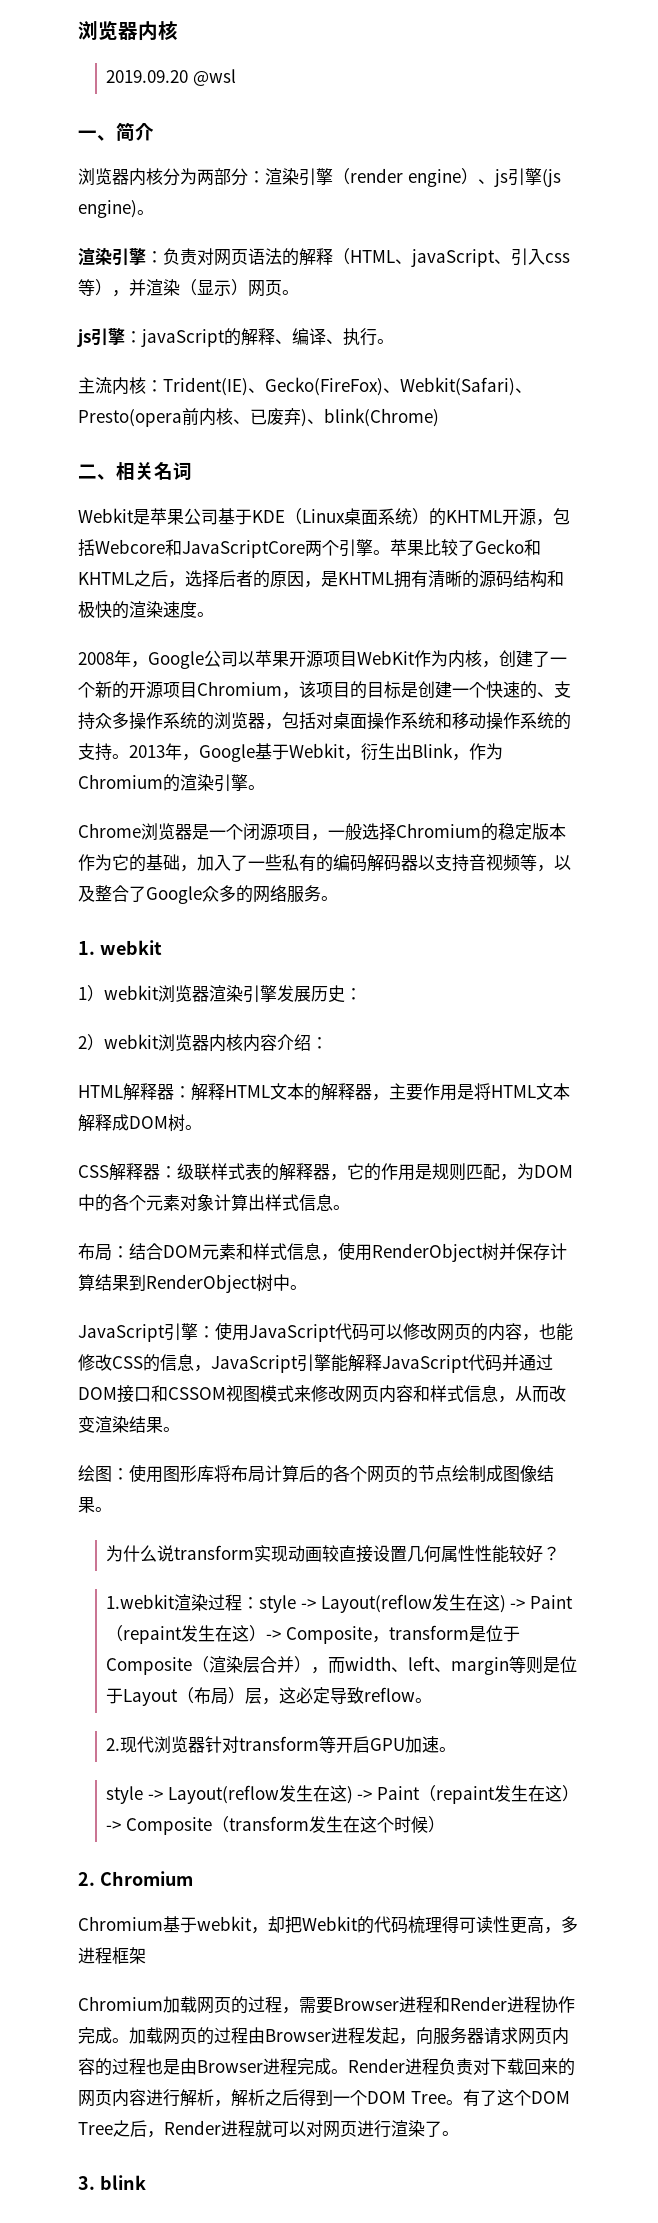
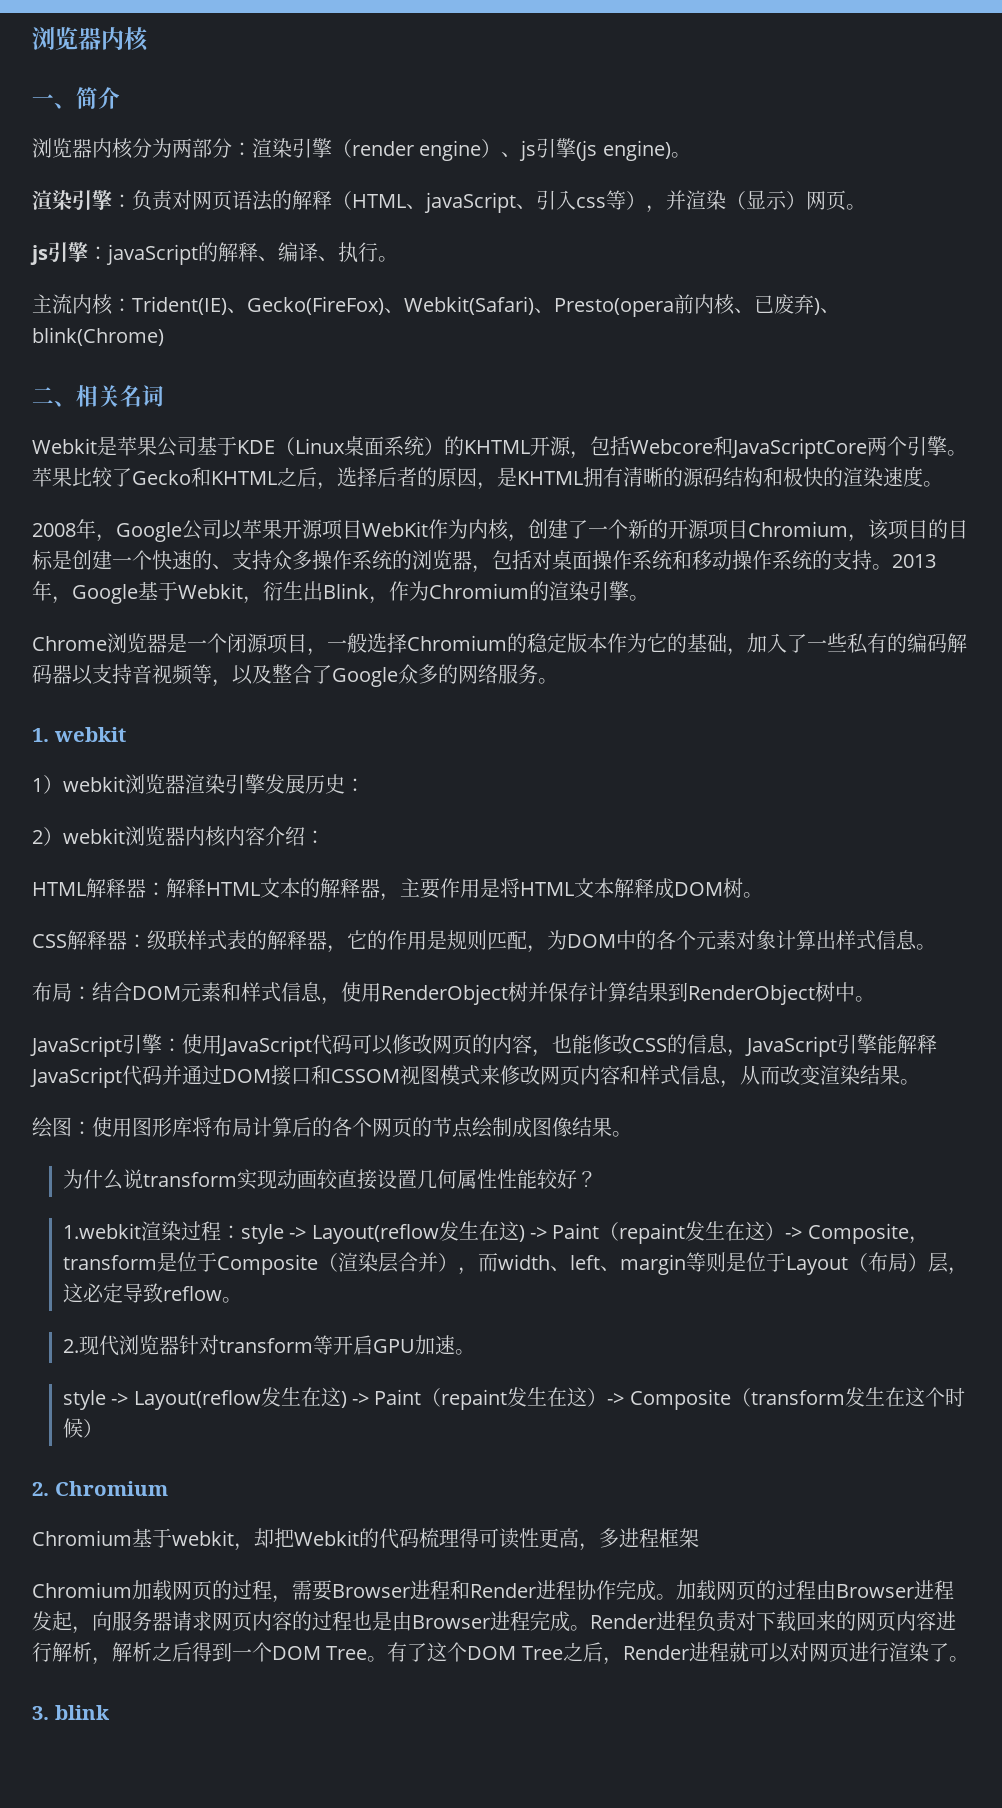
[78,21,178,41] [106,69,237,86] 浏览器内核 // 2019.09.20 @wsl -> [32,27,149,52] 浏览器内核

